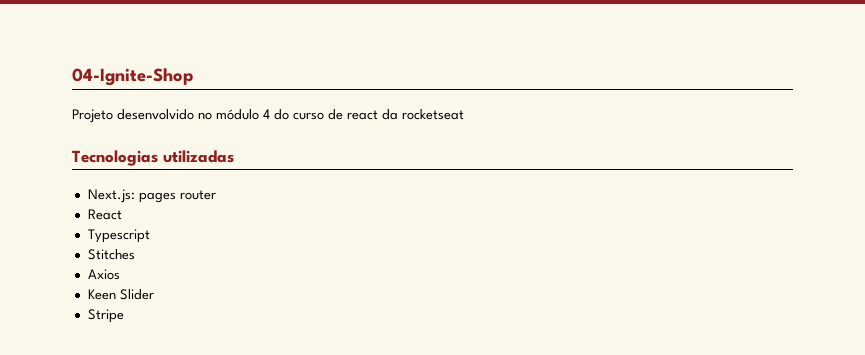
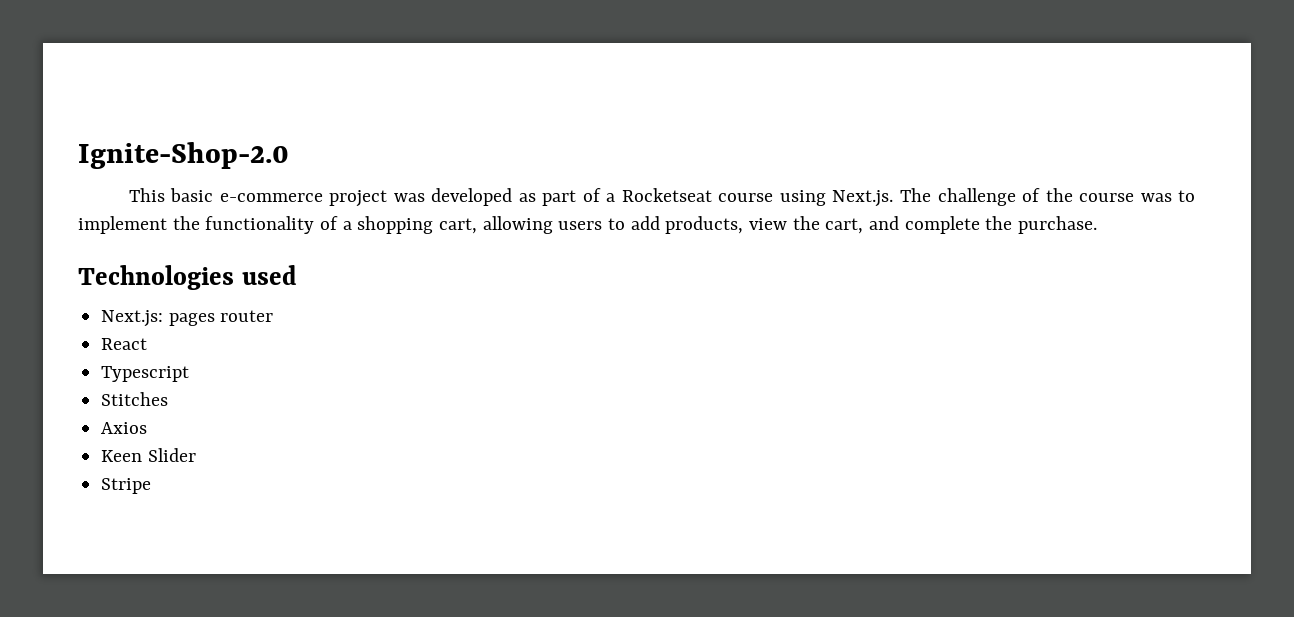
[72,68,193,86] [72,109,464,123] [72,150,234,166] 04-Ignite-Shop // Projeto desenvolvido no módulo 4 do curso de react da rocketseat // Tecnologias utilizadas -> [78,142,289,169] [128,188,1195,207] [78,216,1098,234] [78,265,297,290] Ignite-Shop-2.0 // This basic e-commerce project was developed as part of a Rocketseat course using Next.js. The challenge of the course was to implement the functionality of a shopping cart, allowing users to add products, view the cart, and complete the purchase. // Technologies used

